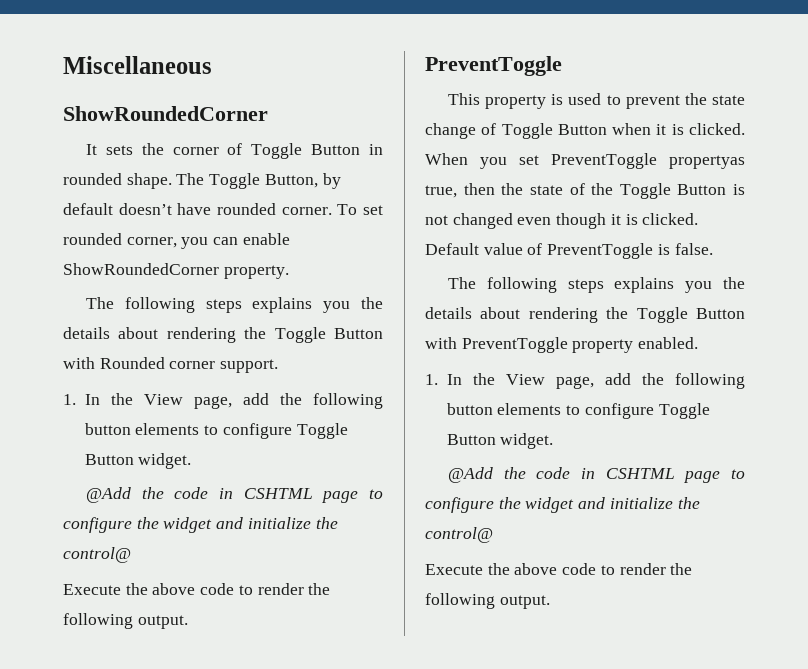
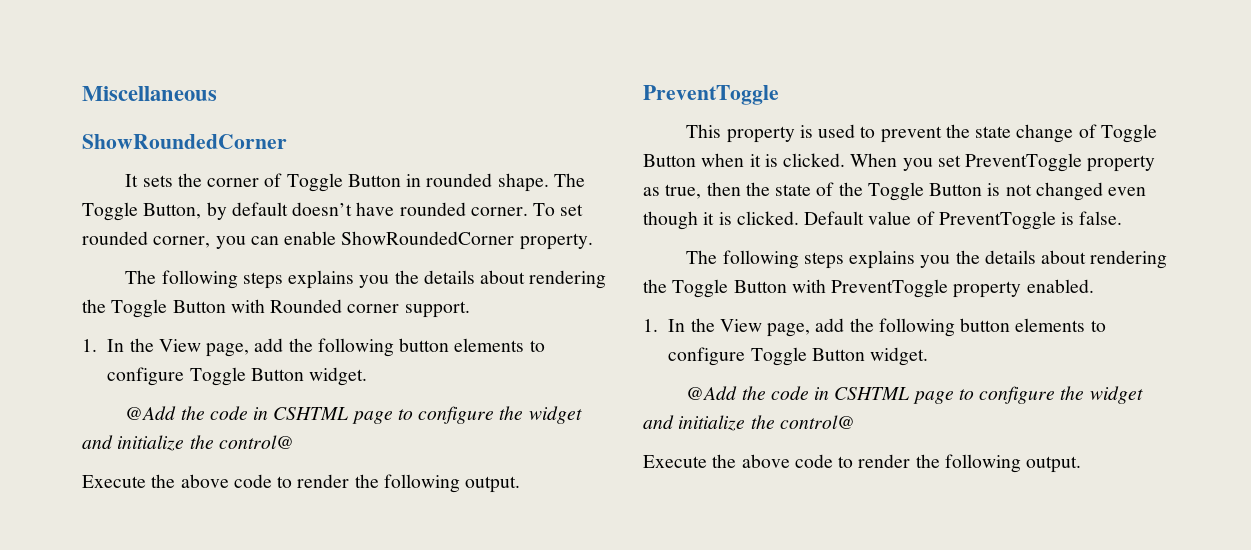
[669,155,745,169] propertyas -> [1087,155,1156,172] [643,187,660,196] property as

